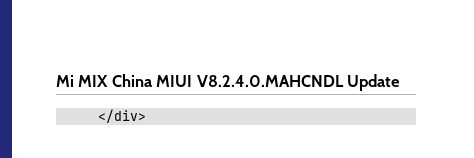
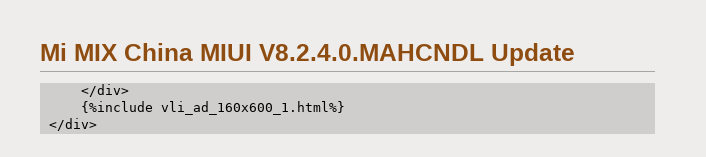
(146, 116) none -> [80,101,345,115] [48,118,97,131] // {%include vli_ad_160x600_1.html%} // </div>

